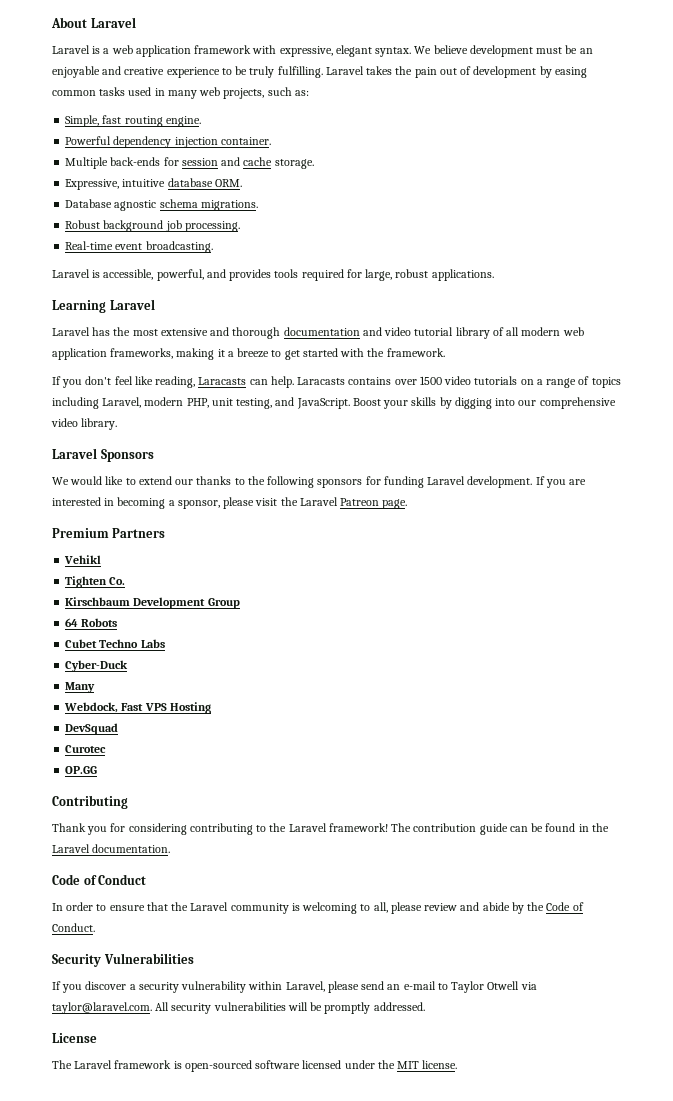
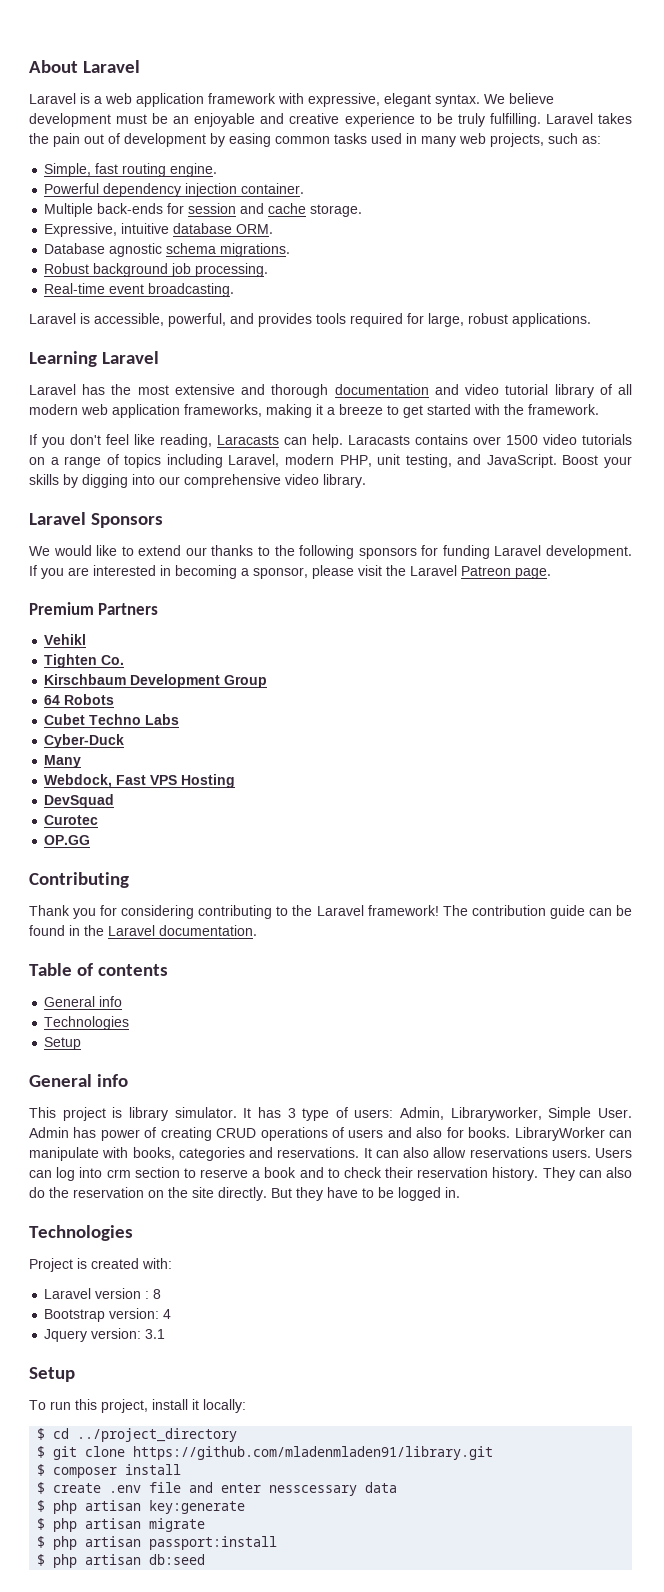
[52,874,147,885] [52,902,584,914] [52,923,95,932] [52,953,194,967] [52,981,537,993] [52,1002,425,1014] [52,1033,97,1043] [52,1060,458,1072] Code of Conduct // In order to ensure that the Laravel community is welcoming to all, please review and abide by the Code of Conduct. // Security Vulnerabilities // If you discover a security vulnerability within Laravel, please send an e-mail to Taylor Otwell via taylor@laravel.com. All security vulnerabilities will be promptly addressed. // License // The Laravel framework is open-sourced software licensed under the MIT license. -> [29,963,168,976] [44,996,123,1007] [44,1016,130,1030] [44,1037,82,1050] [29,1074,128,1087] [29,1107,632,1121] [29,1127,633,1141] [29,1147,632,1161] [29,1167,632,1181] [29,1187,460,1201] [29,1225,133,1241] [29,1258,172,1272] [44,1288,162,1299] [44,1308,172,1322] [44,1328,166,1342] [29,1367,75,1382] [29,1399,246,1413] [37,1428,238,1442] [37,1446,494,1460] [37,1464,182,1478] [37,1482,398,1496] [37,1500,246,1514] [37,1518,206,1532] [37,1536,278,1550] [37,1554,206,1568] Table of contents // General info // Technologies // Setup // General info // This project is library simulator. It has 3 type of users: Admin, Libraryworker, Simple User. Admin has power of creating CRUD operations of users and also for books. LibraryWorker can manipulate with books, categories and reservations. It can also allow reservations users. Users can log into crm section to reserve a book and to check their reservation history. They can also do the reservation on the site directly. But they have to be logged in. // Technologies // Project is created with: // Laravel version : 8 // Bootstrap version: 4 // Jquery version: 3.1 // Setup // To run this project, install it locally: // $ cd ../project_directory // $ git clone https://github.com/mladenmladen91/library.git // $ composer install // $ create .env file and enter nesscessary data // $ php artisan key:generate // $ php artisan migrate // $ php artisan passport:install // $ php artisan db:seed

